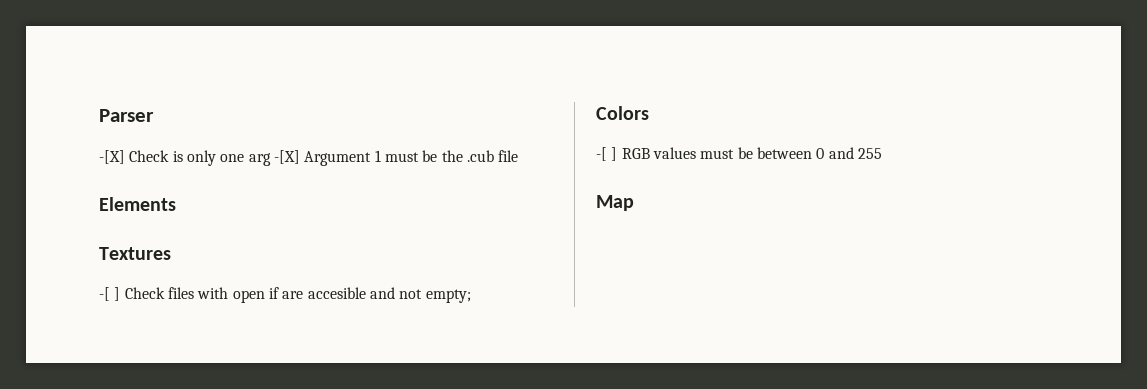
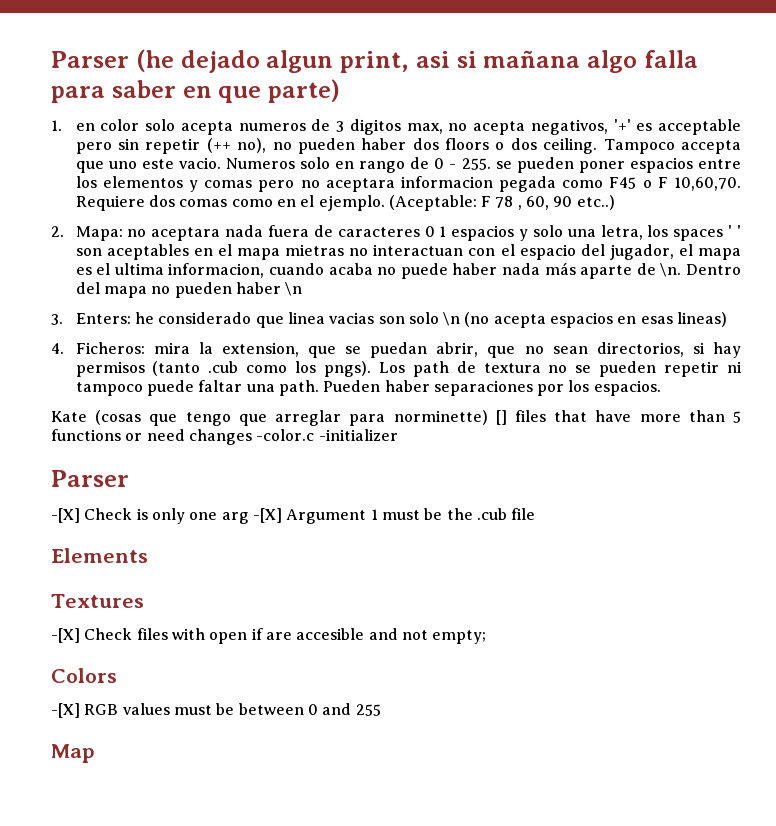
[99,109,154,122] Parser -> [51,49,698,73] [51,79,340,103] [51,119,742,135] [75,138,741,154] [75,157,741,173] [75,176,741,192] [75,195,615,211] [51,225,742,241] [75,244,741,260] [75,262,742,279] [75,282,303,298] [51,312,728,328] [51,342,741,358] [75,361,742,377] [75,380,661,396] [51,410,741,426] [51,429,398,445] [51,470,129,487] Parser (he dejado algun print, asi si mañana algo falla para saber en que parte) // 1. en color solo acepta numeros de 3 digitos max, no acepta negativos, '+' es acceptable pero sin repetir (++ no), no pueden haber dos floors o dos ceiling. Tampoco accepta que uno este vacio. Numeros solo en rango de 0 - 255. se pueden poner espacios entre los elementos y comas pero no aceptara informacion pegada como F45 o F 10,60,70. Requiere dos comas como en el ejemplo. (Aceptable: F 78 , 60, 90 etc..) // 2. Mapa: no aceptara nada fuera de caracteres 0 1 espacios y solo una letra, los spaces ' ' son aceptables en el mapa mietras no interactuan con el espacio del jugador, el mapa es el ultima informacion, cuando acaba no puede haber nada más aparte de \n. Dentro del mapa no pueden haber \n // 3. Enters: he considerado que linea vacias son solo \n (no acepta espacios en esas lineas) // 4. Ficheros: mira la extension, que se puedan abrir, que no sean directorios, si hay permisos (tanto .cub como los pngs). Los path de textura no se pueden repetir ni tampoco puede faltar una path. Pueden haber separaciones por los espacios. // Kate (cosas que tengo que arreglar para norminette) [] files that have more than 5 functions or need changes -color.c -initializer // Parser
[99,287,121,301] -[ ] -> [51,628,80,643] -[X]
[596,147,618,161] -[ ] -> [51,703,80,718] -[X]

